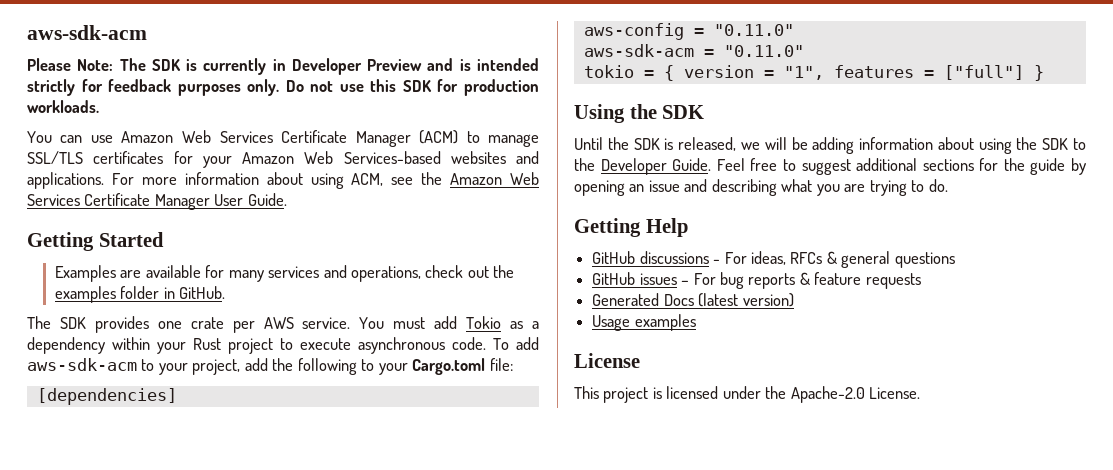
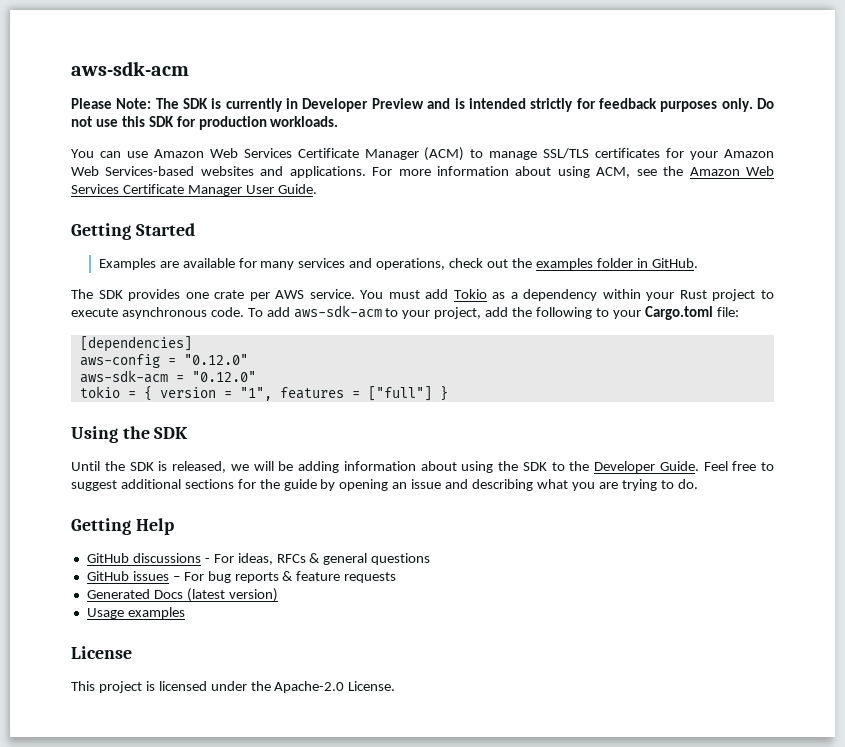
[713,24,794,36] "0.11.0" -> [183,354,248,365] "0.12.0"
[723,45,804,57] "0.11.0" -> [191,371,256,382] "0.12.0"

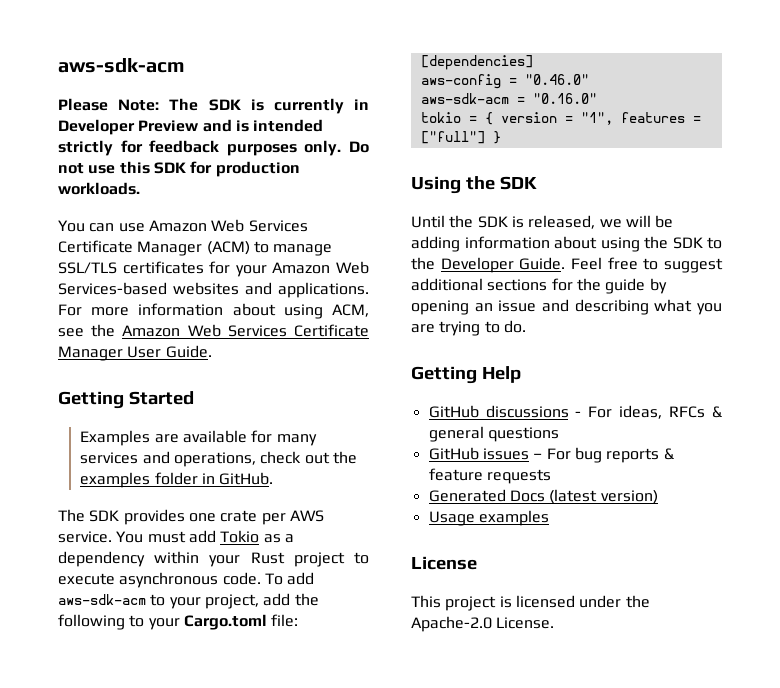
[183,354,248,365] "0.12.0" -> [524,74,589,85] "0.46.0"
[191,371,256,382] "0.12.0" -> [532,93,597,104] "0.16.0"

